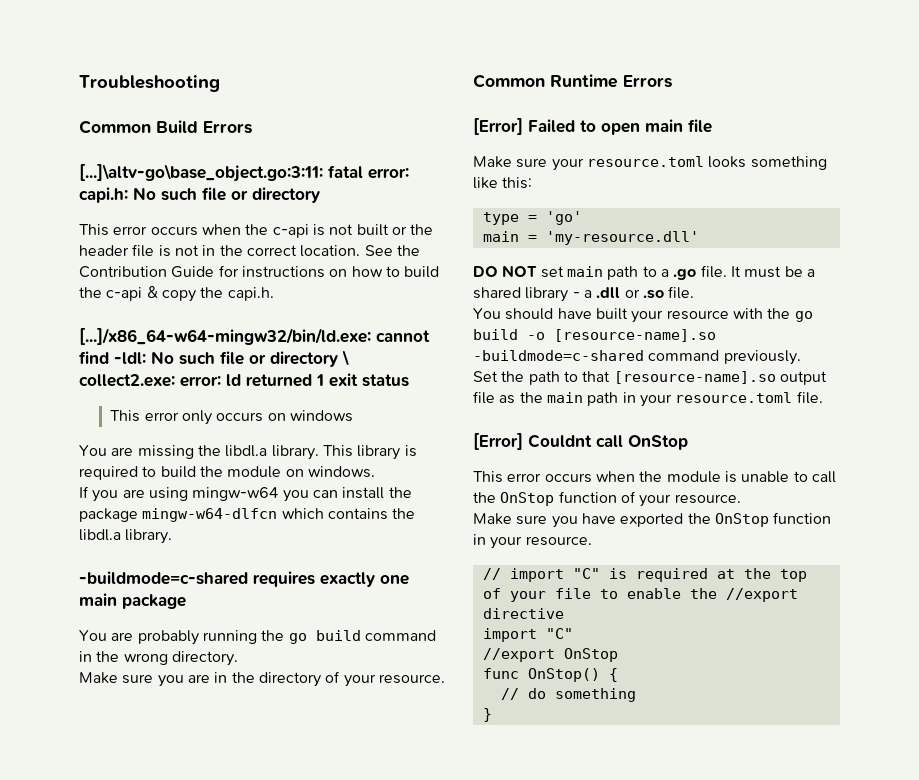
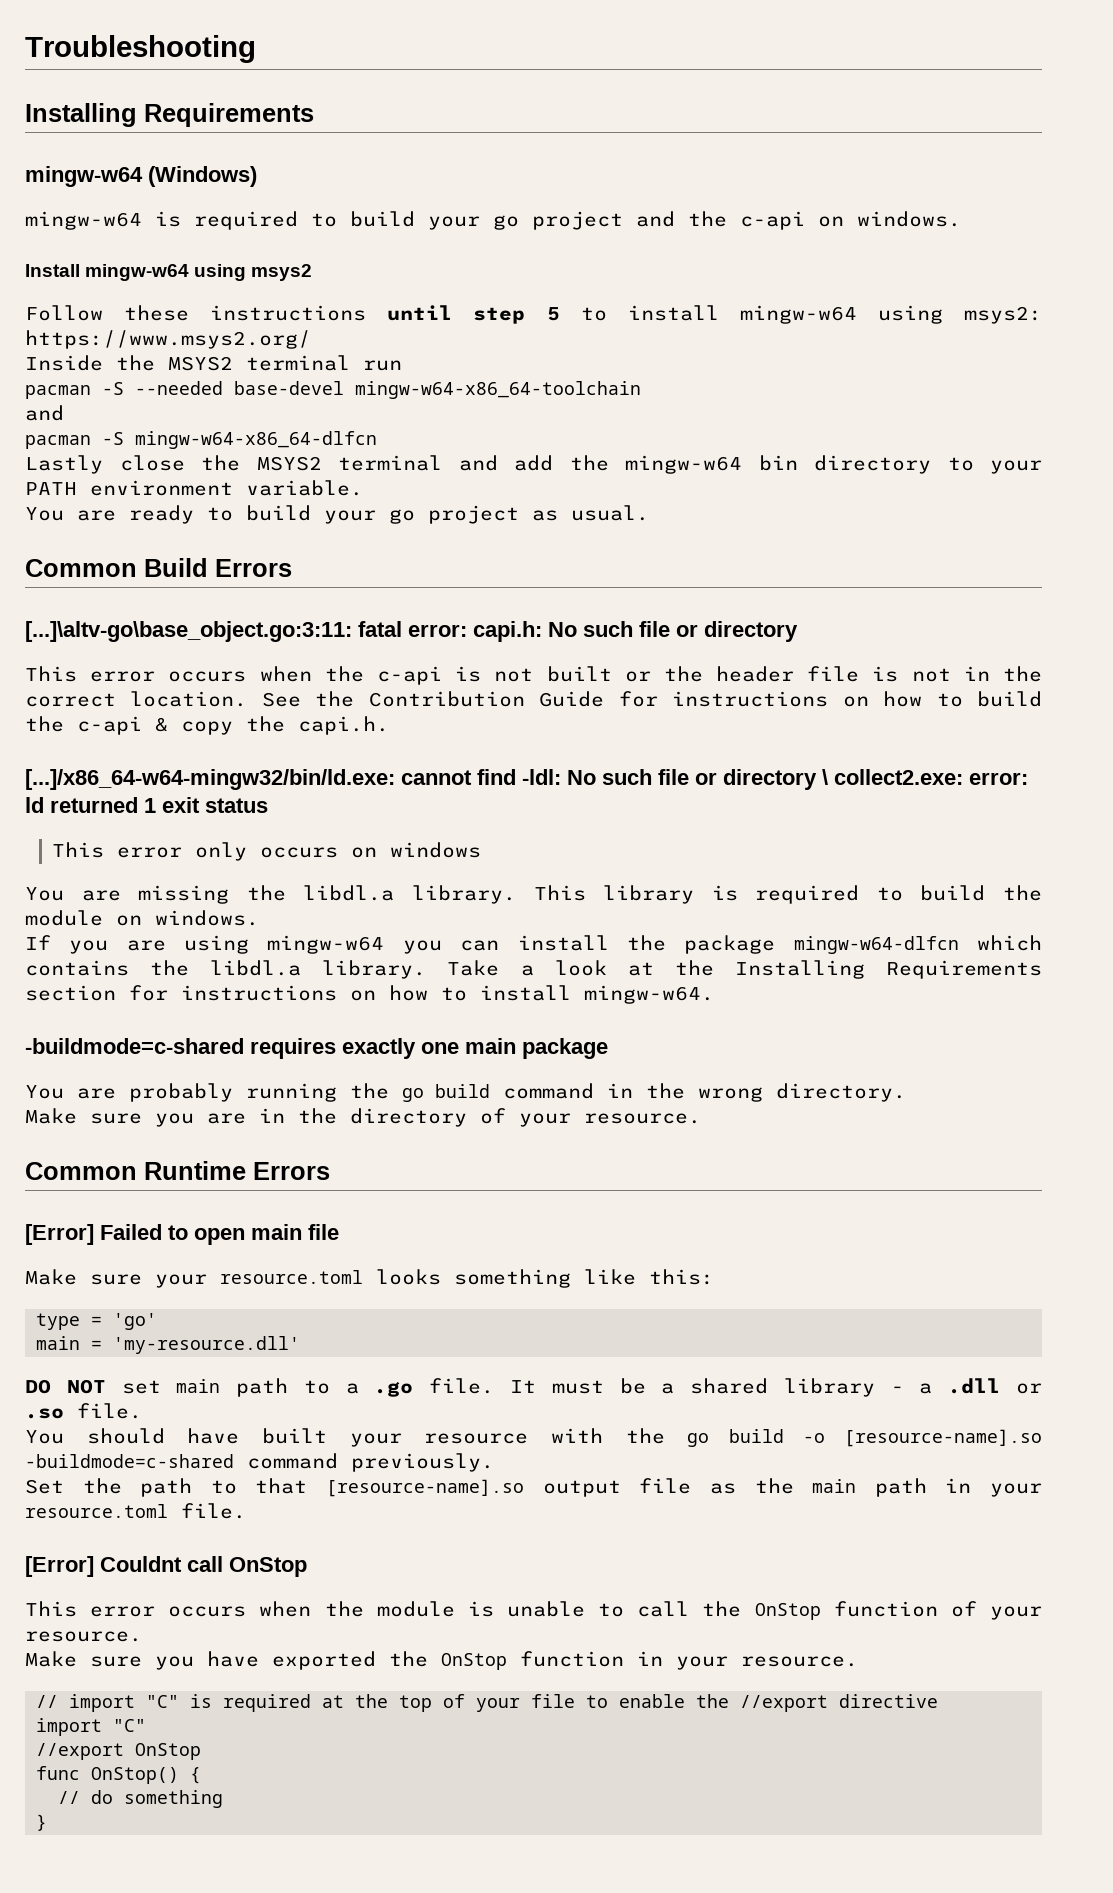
(220, 83) none -> [25,103,314,127] [25,166,257,187] [25,211,961,230] [25,264,313,281] [25,305,1042,324] [25,330,311,349] [25,355,402,371] [25,381,641,399] [25,405,64,421] [25,431,377,449] [25,455,1042,474] [25,480,363,496] [25,505,649,524] // Installing Requirements // mingw-w64 (Windows) // mingw-w64 is required to build your go project and the c-api on windows. // Install mingw-w64 using msys2 // Follow these instructions until step 5 to install mingw-w64 using msys2: https://www.msys2.org/ // Inside the MSYS2 terminal run // pacman -S --needed base-devel mingw-w64-x86_64-toolchain // and // pacman -S mingw-w64-x86_64-dlfcn // Lastly close the MSYS2 terminal and add the mingw-w64 bin directory to your PATH environment variable. // You are ready to build your go project as usual.
(173, 536) none -> [447,960,1042,979] [25,985,714,1004] Take a look at the Installing Requirements section for instructions on how to install mingw-w64.

